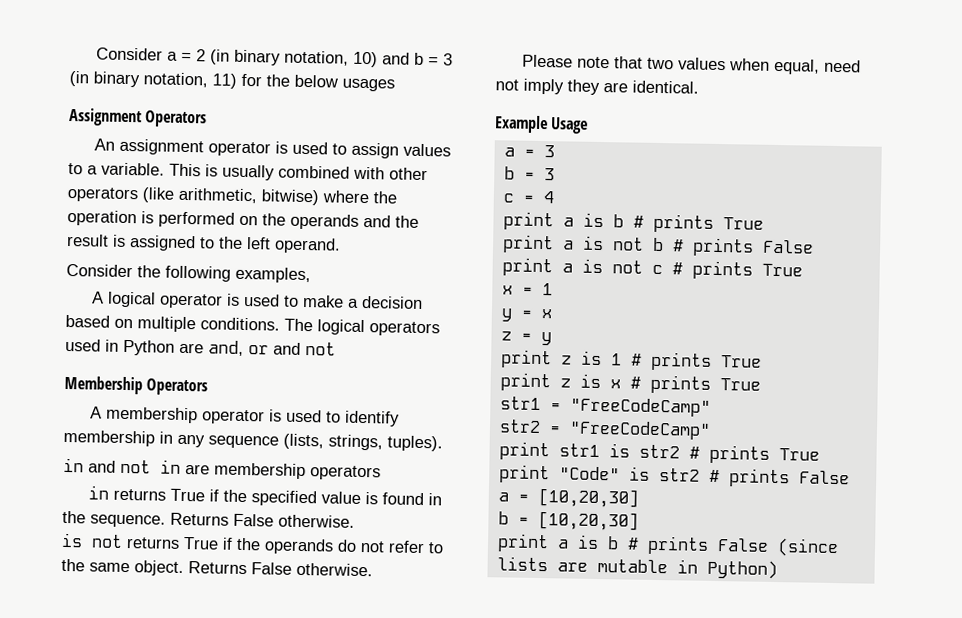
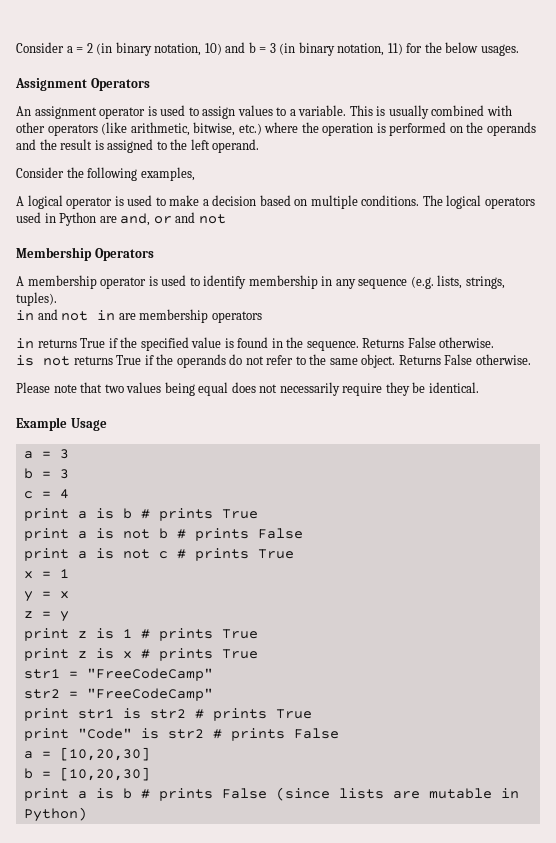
[342,78,395,92] usages -> [480,44,519,56] usages.
[261,189,319,206] bitwise) -> [193,122,262,136] bitwise, etc.)
[283,433,324,450] (lists, -> [410,275,463,289] (e.g. lists,
[728,58,861,75] [495,78,628,95] when equal, need not imply they are -> [164,382,426,396] being equal does not necessarily require they be

